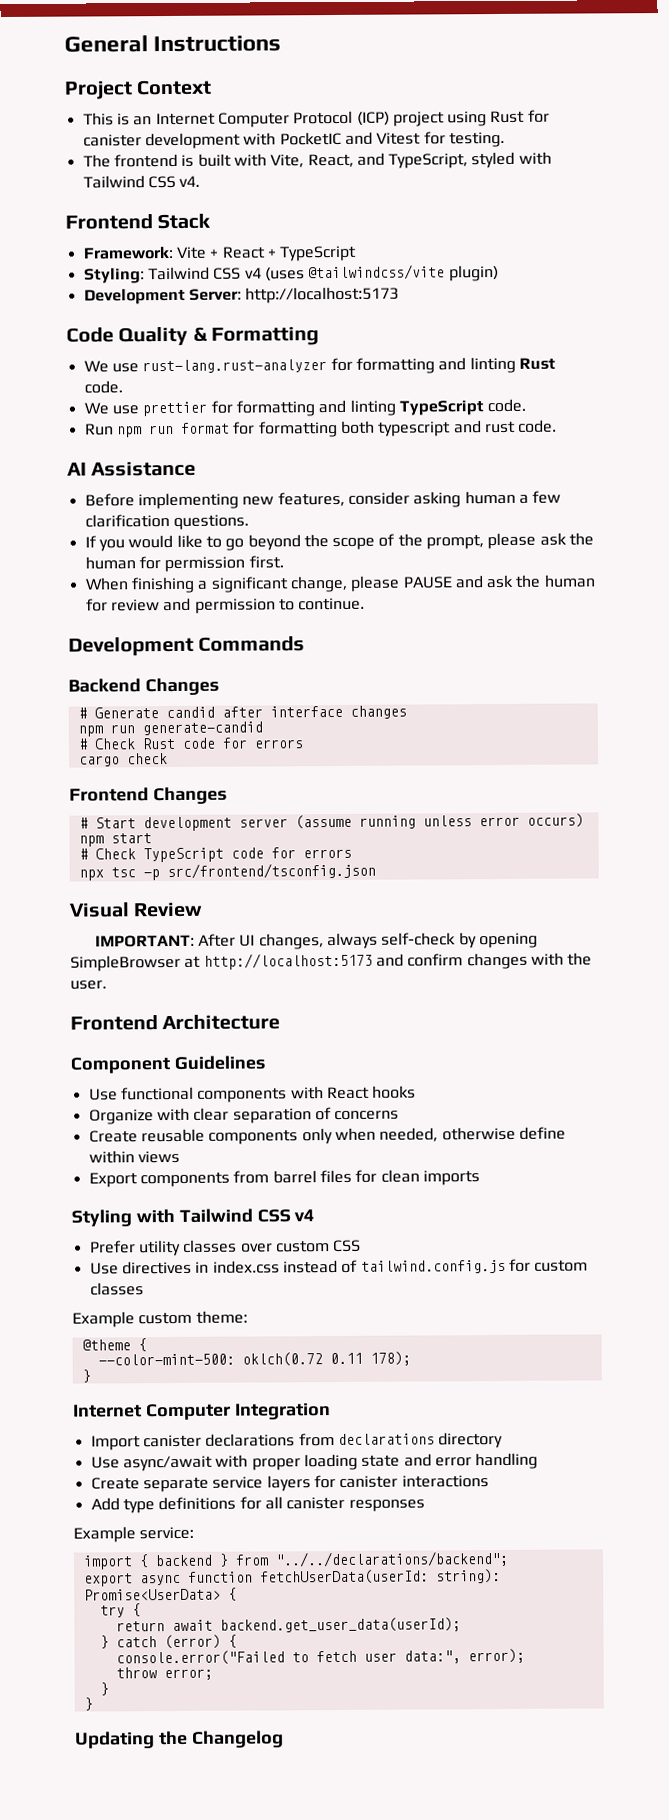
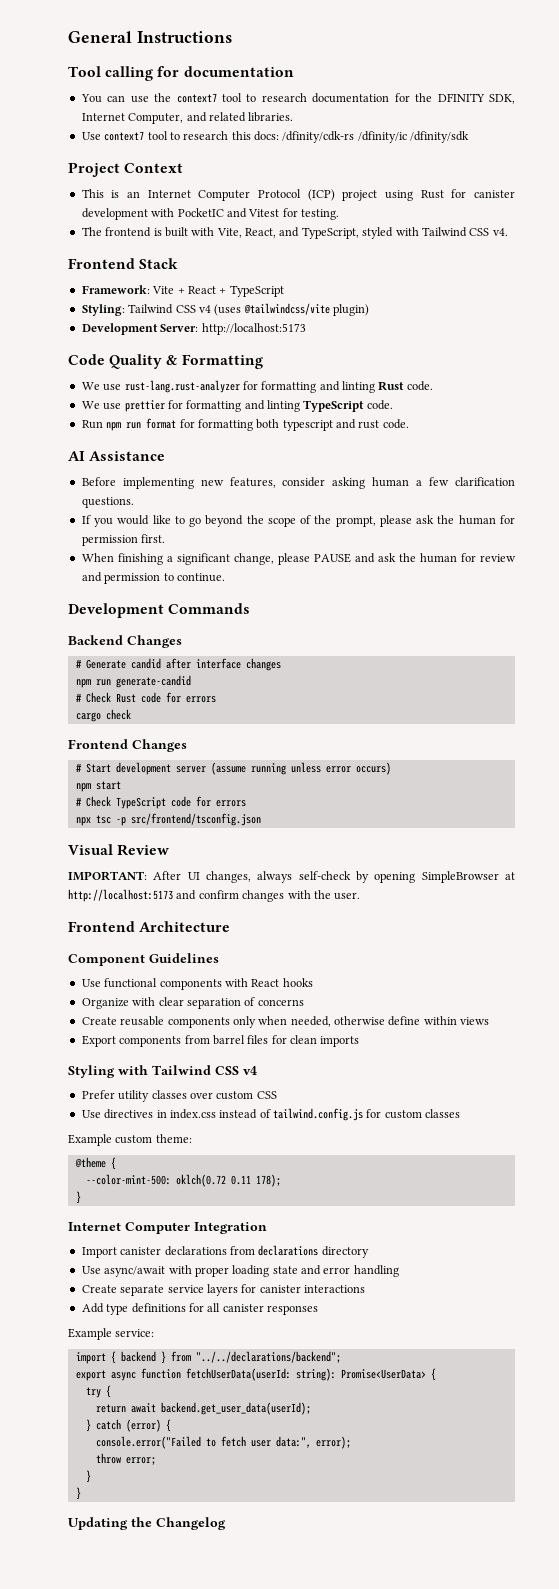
(282, 44) none -> [68,66,294,81] [80,93,515,104] [81,112,294,124] [81,131,470,143] // Tool calling for documentation // You can use the context7 tool to research documentation for the DFINITY SDK, Internet Computer, and related libraries. // Use context7 tool to research this docs: /dfinity/cdk-rs /dfinity/ic /dfinity/sdk

